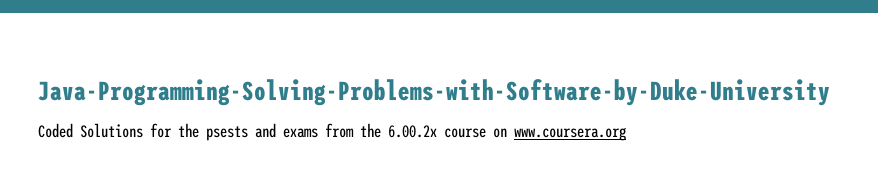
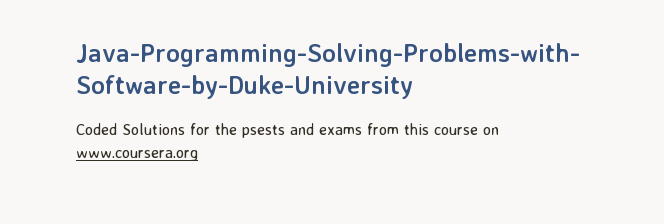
[360,123,437,138] the 6.00.2x -> [404,123,429,135] this

